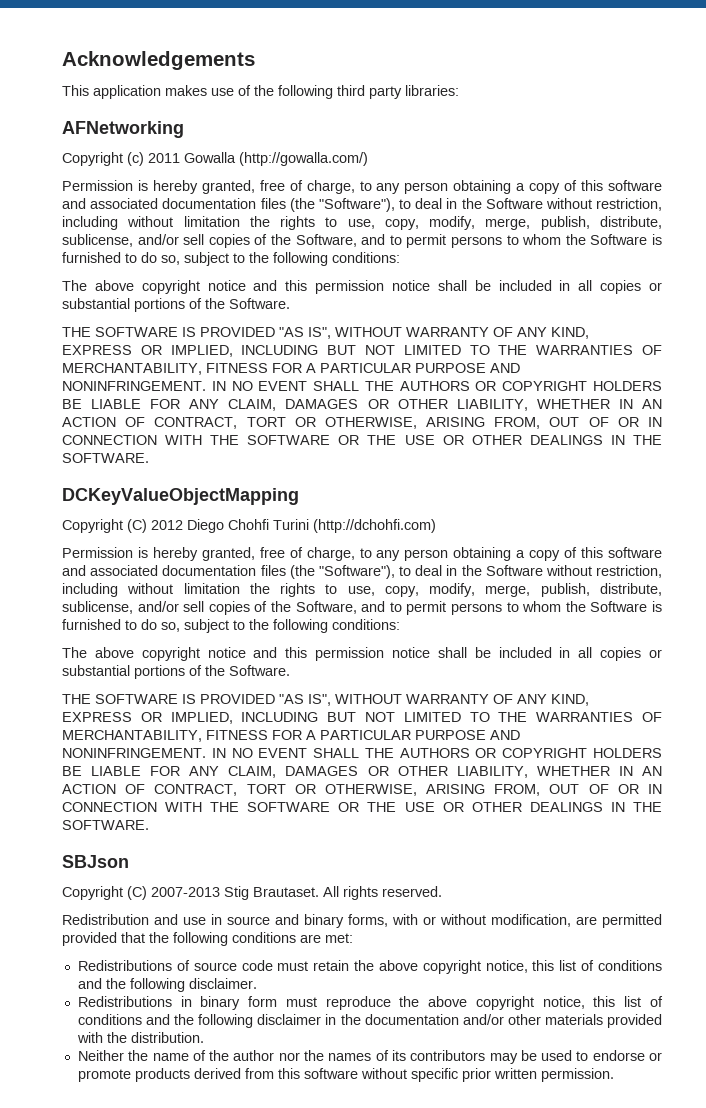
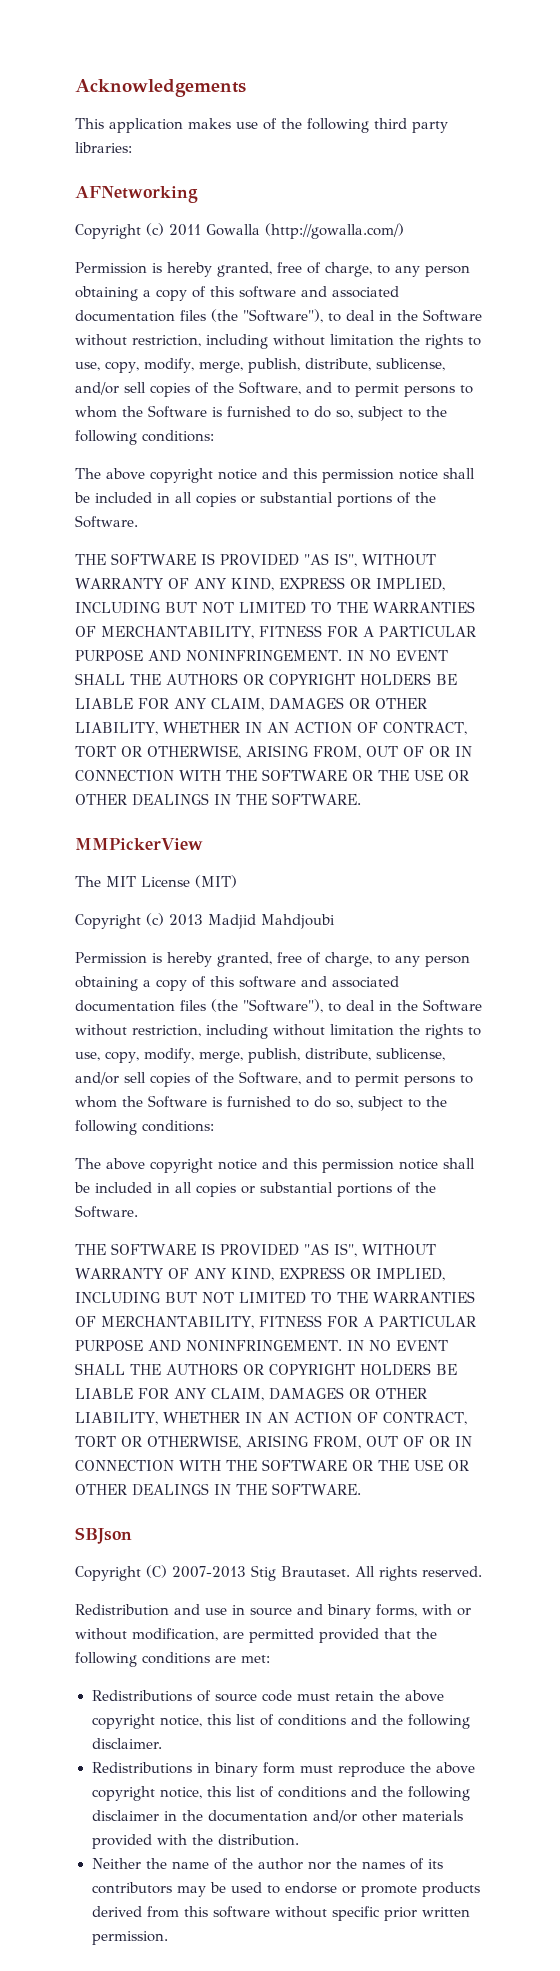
[62,488,299,505] [62,519,436,533] DCKeyValueObjectMapping // Copyright (C) 2012 Diego Chohfi Turini (http://dchohfi.com) -> [75,838,203,850] [75,875,237,888] [75,913,335,929] MMPickerView // The MIT License (MIT) // Copyright (c) 2013 Madjid Mahdjoubi

